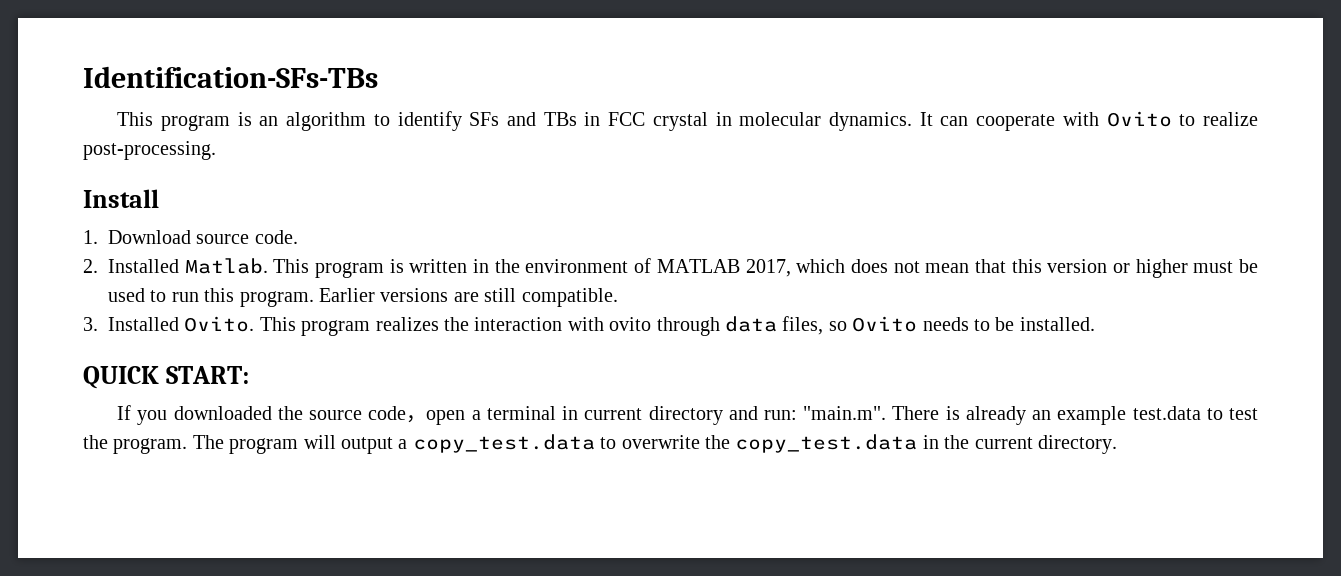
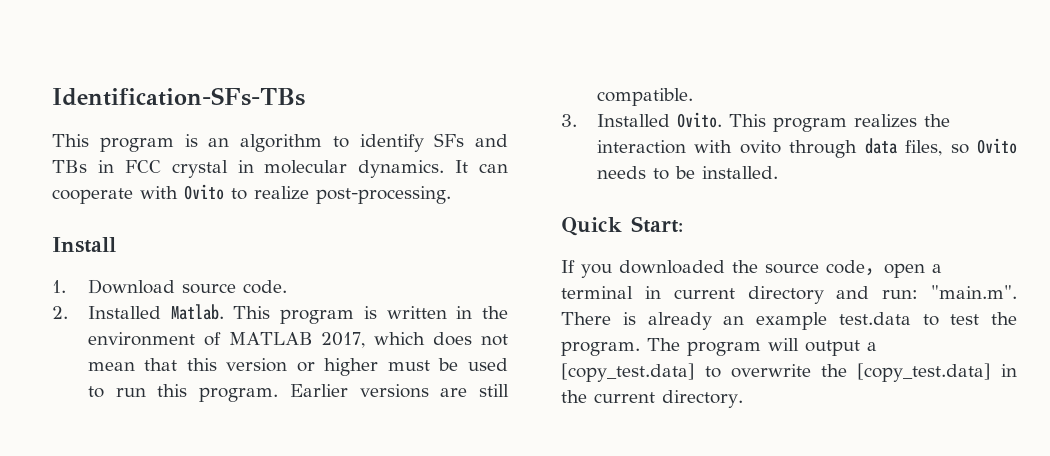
[83,366,249,389] QUICK START: -> [561,216,683,236] Quick Start:
[412,434,595,453] copy_test.data -> [561,363,695,382] [copy_test.data]
[735,434,918,453] copy_test.data -> [857,363,991,382] [copy_test.data]

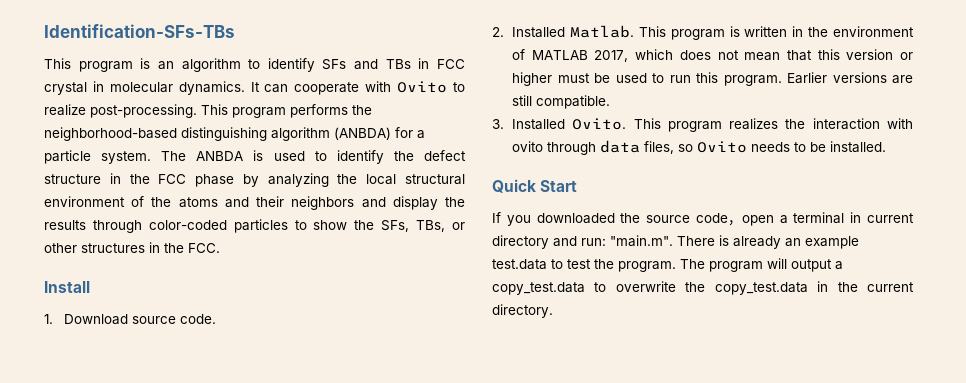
(451, 195) none -> [201,104,372,118] [44,127,425,141] [44,150,466,164] [44,173,465,187] [44,196,466,210] [44,219,466,233] [44,242,220,253] This program performs the neighborhood-based distinguishing algorithm (ANBDA) for a particle system. The ANBDA is used to identify the defect structure in the FCC phase by analyzing the local structural environment of the atoms and their neighbors and display the results through color-coded particles to show the SFs, TBs, or other structures in the FCC.
[631,216,683,233] Start: -> [540,180,578,192] Start
[561,363,695,382] [copy_test.data] -> [492,282,585,295] copy_test.data
[857,363,991,382] [copy_test.data] -> [714,282,808,295] copy_test.data

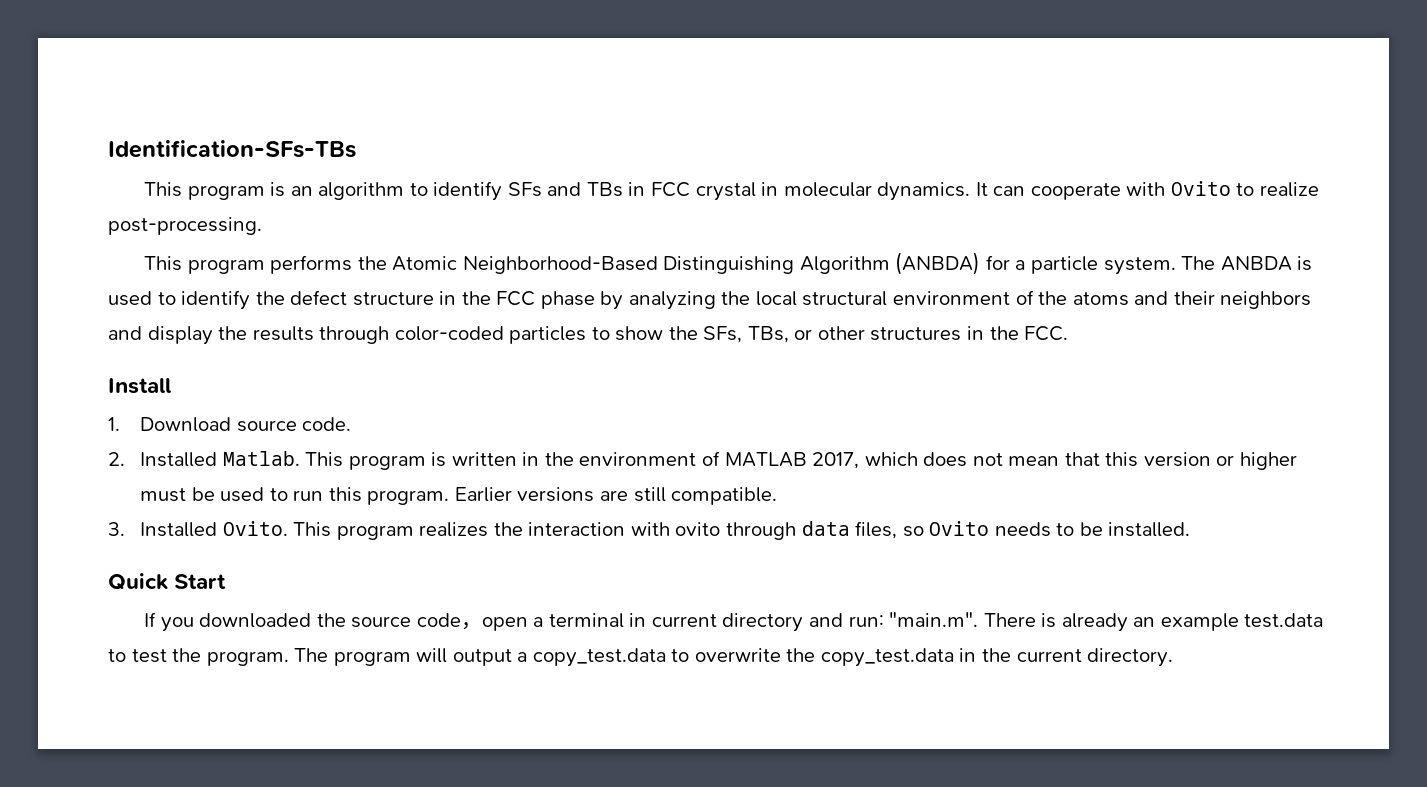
(197, 111) none -> (262, 226) //
[44,127,330,141] neighborhood-based distinguishing algorithm -> [392,256,890,274] Atomic Neighborhood-Based Distinguishing Algorithm

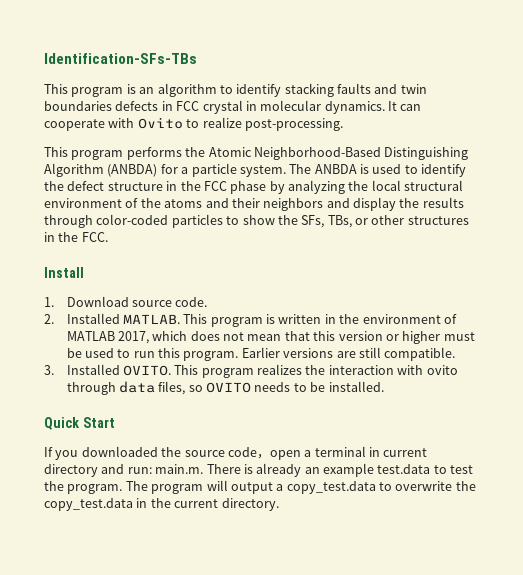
[507,182,623,197] SFs and TBs -> [284,83,427,97] [44,101,159,111] stacking faults and twin boundaries defects
[222,451,300,466] Matlab. -> [122,314,180,324] MATLAB.
[222,521,288,536] Ovito. -> [122,365,171,376] OVITO.
[929,521,990,536] Ovito -> [206,382,252,393] OVITO
[889,612,979,627] "main.m". -> [155,464,204,474] main.m.

